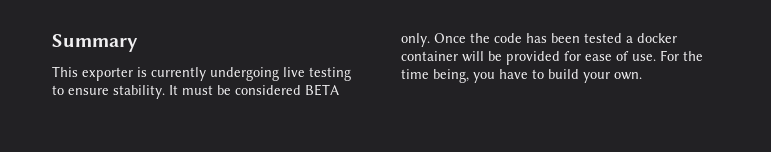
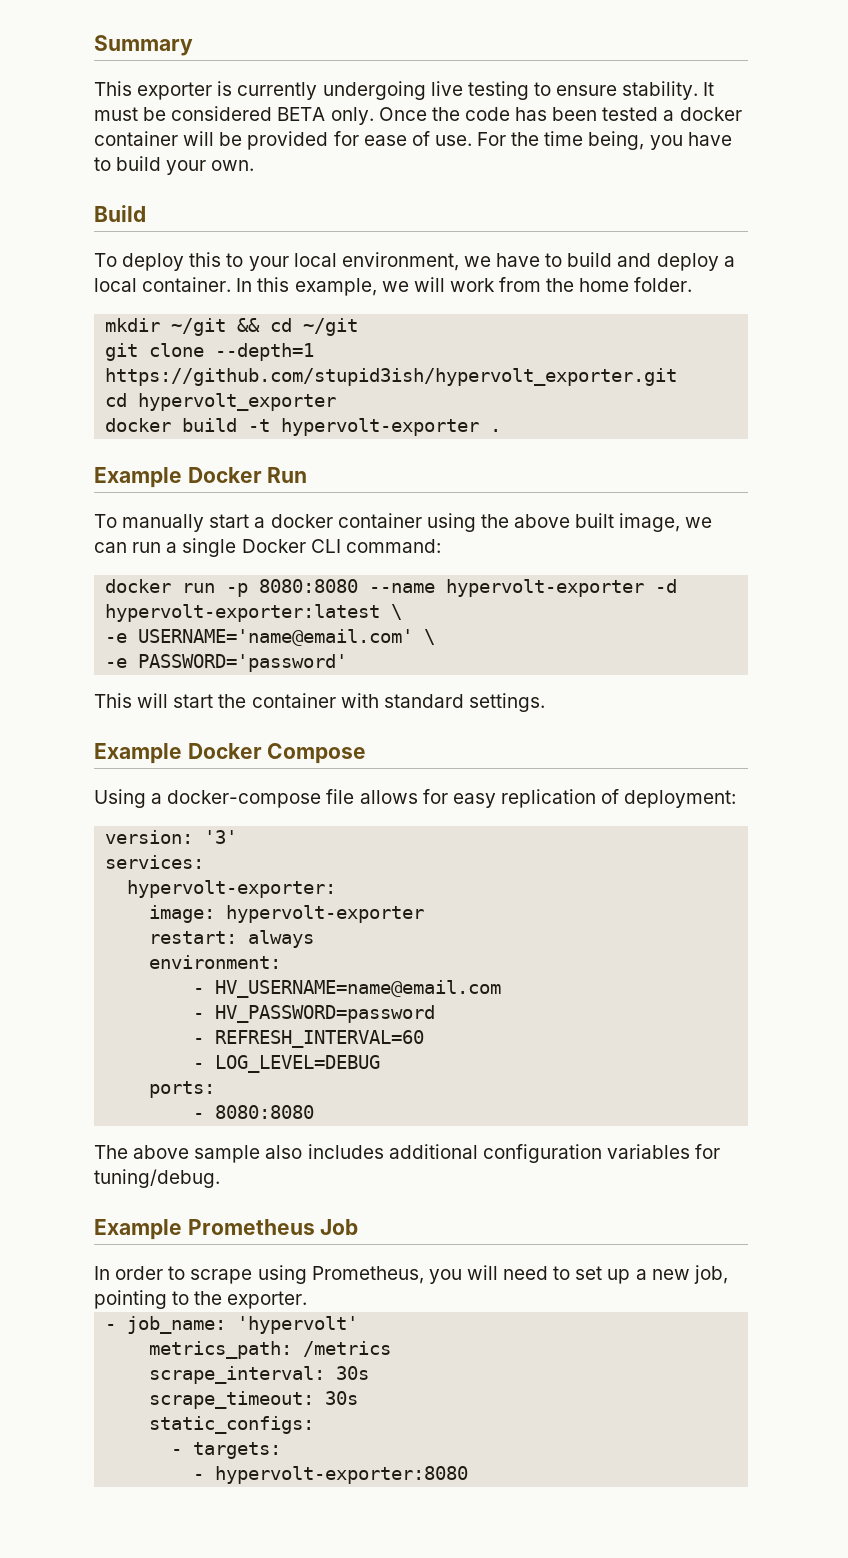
(642, 76) none -> [94,205,146,222] [94,252,735,271] [94,277,693,296] [105,318,359,336] [105,343,315,361] [105,368,678,386] [105,393,337,411] [105,418,502,436] [94,467,308,488] [94,513,713,532] [94,538,441,557] [105,579,678,597] [105,604,403,622] [105,629,436,646] [105,654,348,672] [94,693,545,712] [94,743,367,764] [94,789,737,808] [105,830,238,844] [105,855,205,869] [127,880,337,898] [149,905,425,923] [149,930,315,948] [149,955,282,969] [193,980,502,998] [193,1005,436,1023] [193,1030,425,1048] [193,1055,381,1073] [149,1081,216,1098] [193,1105,315,1119] [94,1144,721,1163] [94,1169,220,1188] [94,1219,359,1240] [94,1265,728,1284] [94,1290,308,1309] [105,1316,359,1334] [149,1341,392,1359] [149,1366,370,1384] [149,1391,359,1409] [149,1416,315,1434] [171,1442,282,1459] [193,1466,469,1484] // Build // To deploy this to your local environment, we have to build and deploy a local container. In this example, we will work from the home folder. // mkdir ~/git && cd ~/git // git clone --depth=1 https://github.com/stupid3ish/hypervolt_exporter.git // cd hypervolt_exporter // docker build -t hypervolt-exporter . // Example Docker Run // To manually start a docker container using the above built image, we can run a single Docker CLI command: // docker run -p 8080:8080 --name hypervolt-exporter -d hypervolt-exporter:latest \ // -e USERNAME='name@email.com' \ // -e PASSWORD='password' // This will start the container with standard settings. // Example Docker Compose // Using a docker-compose file allows for easy replication of deployment: // version: '3' // services: // hypervolt-exporter: // image: hypervolt-exporter // restart: always // environment: // - HV_USERNAME=name@email.com // - HV_PASSWORD=password // - REFRESH_INTERVAL=60 // - LOG_LEVEL=DEBUG // ports: // - 8080:8080 // The above sample also includes additional configuration variables for tuning/debug. // Example Prometheus Job // In order to scrape using Prometheus, you will need to set up a new job, pointing to the exporter. // - job_name: 'hypervolt' // metrics_path: /metrics // scrape_interval: 30s // scrape_timeout: 30s // static_configs: // - targets: // - hypervolt-exporter:8080

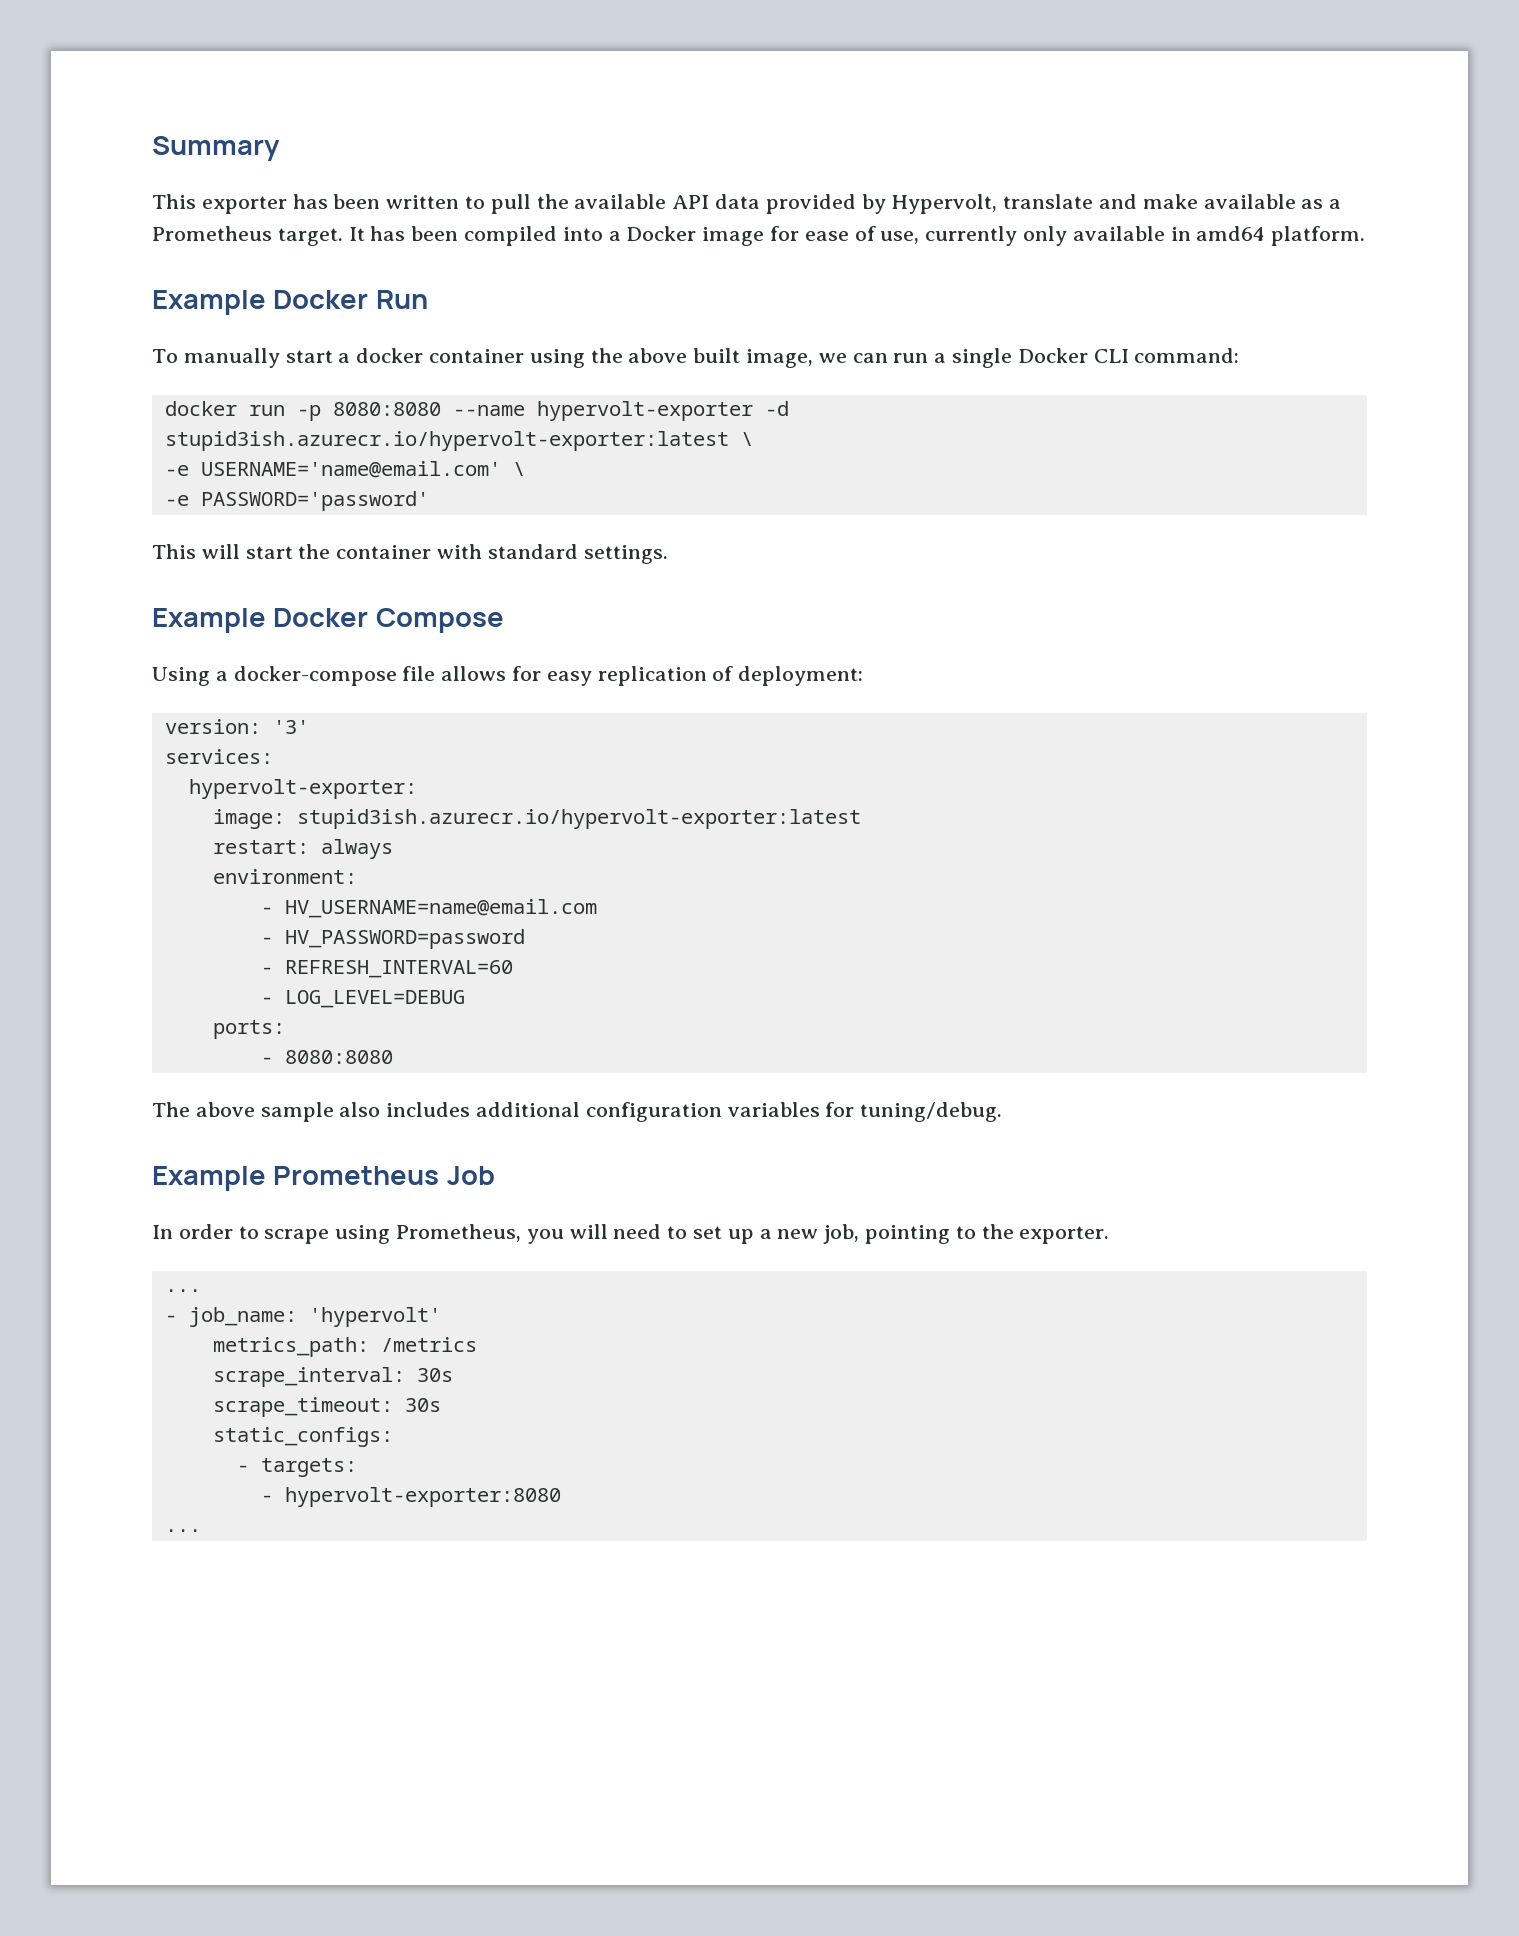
[217,81,715,100] [94,106,742,125] [94,131,732,150] [94,156,255,175] [94,205,146,222] [94,252,735,271] [94,277,693,296] [105,318,359,336] [105,343,315,361] [105,368,678,386] [105,393,337,411] [105,418,502,436] is currently undergoing live testing to ensure stability. It must be considered BETA only. Once the code has been tested a docker container will be provided for ease of use. For the time being, you have to build your own. // Build // To deploy this to your local environment, we have to build and deploy a local container. In this example, we will work from the home folder. // mkdir ~/git && cd ~/git // git clone --depth=1 https://github.com/stupid3ish/hypervolt_exporter.git // cd hypervolt_exporter // docker build -t hypervolt-exporter . -> [292,194,1342,214] [152,226,1366,246] has been written to pull the available API data provided by Hypervolt, translate and make available as a Prometheus target. It has been compiled into a Docker image for ease of use, currently only available in amd64 platform.
[105,604,381,622] hypervolt-exporter:latest -> [164,431,729,451] stupid3ish.azurecr.io/hypervolt-exporter:latest
[226,905,425,923] hypervolt-exporter -> [296,809,861,829] stupid3ish.azurecr.io/hypervolt-exporter:latest
(308, 1300) none -> [164,1289,201,1292] // ...
(469, 1475) none -> [164,1529,201,1532] // ...

